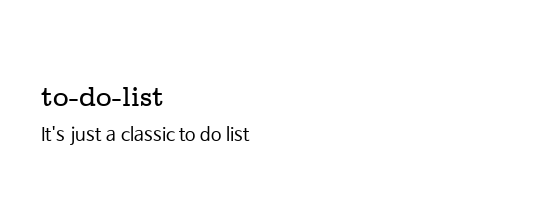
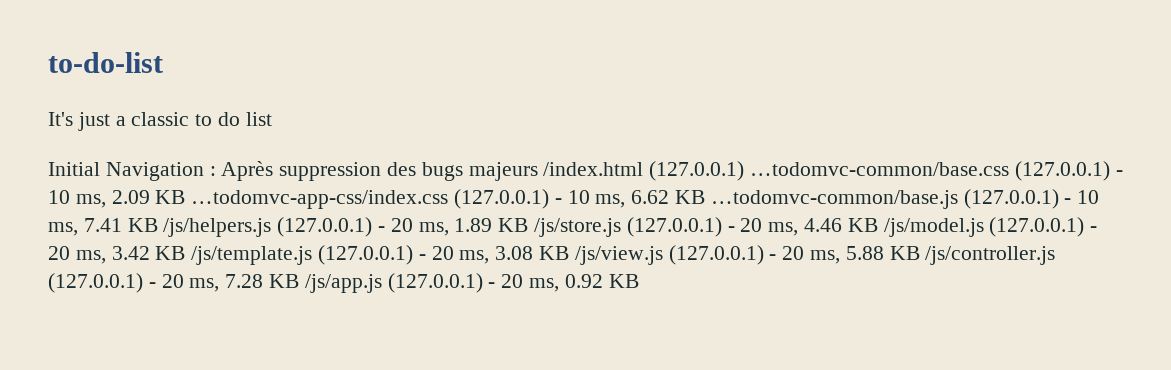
(251, 134) none -> [48,161,1123,181] [48,189,1100,209] [48,217,1098,237] [48,245,1056,265] [48,273,639,293] // Initial Navigation : Après suppression des bugs majeurs /index.html (127.0.0.1) …todomvc-common/base.css (127.0.0.1) - 10 ms, 2.09 KB …todomvc-app-css/index.css (127.0.0.1) - 10 ms, 6.62 KB …todomvc-common/base.js (127.0.0.1) - 10 ms, 7.41 KB /js/helpers.js (127.0.0.1) - 20 ms, 1.89 KB /js/store.js (127.0.0.1) - 20 ms, 4.46 KB /js/model.js (127.0.0.1) - 20 ms, 3.42 KB /js/template.js (127.0.0.1) - 20 ms, 3.08 KB /js/view.js (127.0.0.1) - 20 ms, 5.88 KB /js/controller.js (127.0.0.1) - 20 ms, 7.28 KB /js/app.js (127.0.0.1) - 20 ms, 0.92 KB

